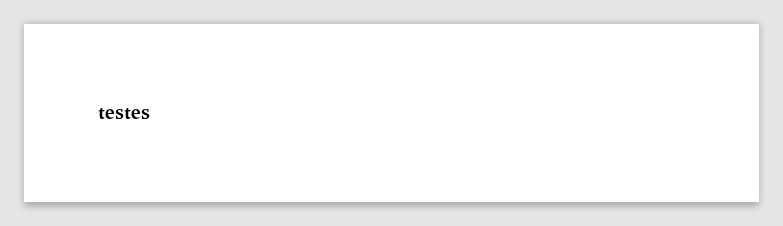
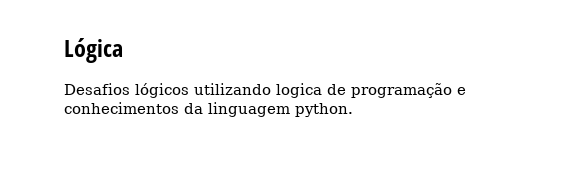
[98,108,150,120] testes -> [64,38,123,63] [64,83,466,98] [64,102,353,117] Lógica // Desafios lógicos utilizando logica de programação e conhecimentos da linguagem python.

